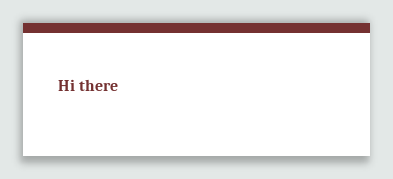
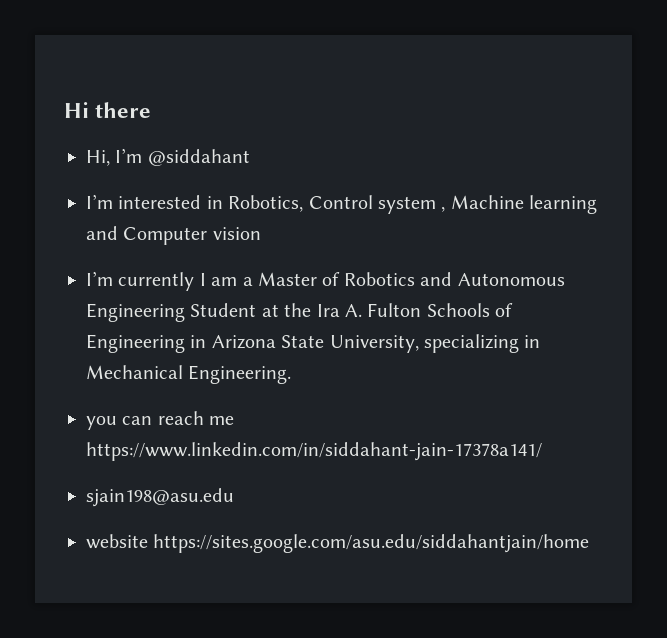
(119, 85) none -> [86,148,250,166] [86,194,598,214] [86,226,261,245] [86,271,565,291] [86,303,514,322] [86,334,541,353] [86,365,292,384] [86,411,235,430] [86,442,542,461] [86,488,234,507] [86,534,590,553] // Hi, I’m @siddahant // I’m interested in Robotics, Control system , Machine learning and Computer vision // I’m currently I am a Master of Robotics and Autonomous Engineering Student at the Ira A. Fulton Schools of Engineering in Arizona State University, specializing in Mechanical Engineering. // you can reach me https://www.linkedin.com/in/siddahant-jain-17378a141/ // sjain198@asu.edu // website https://sites.google.com/asu.edu/siddahantjain/home

